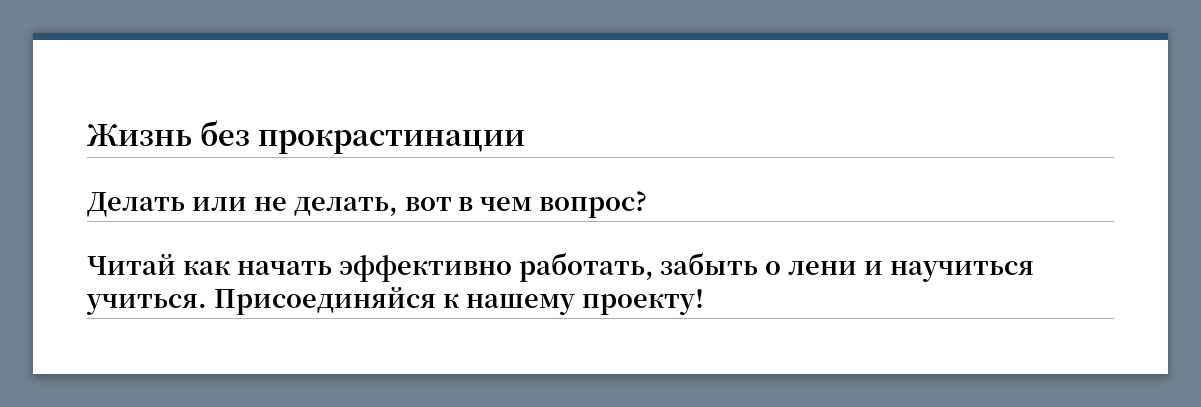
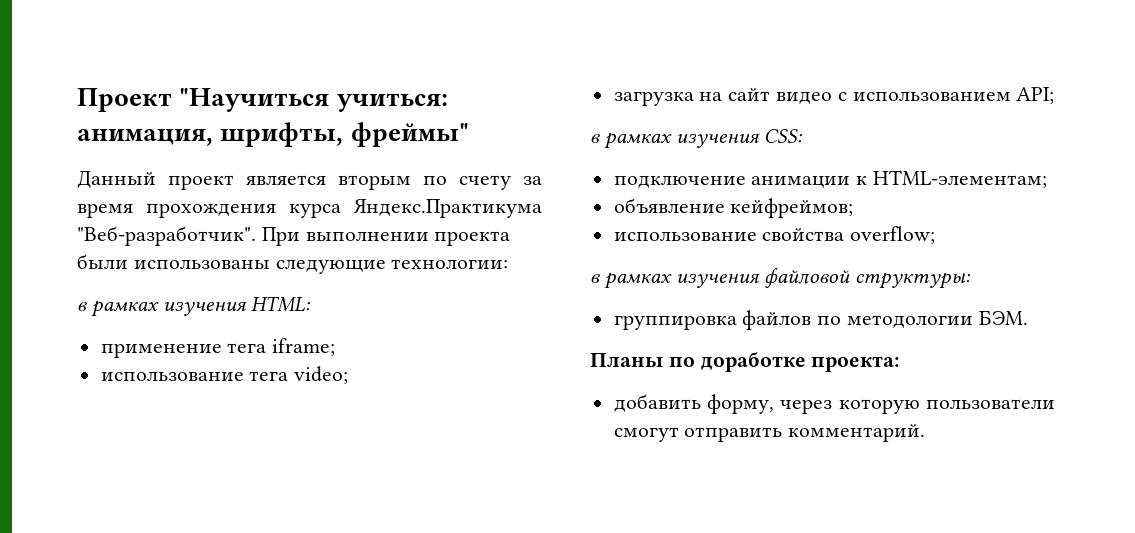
[87,120,525,154] [87,191,648,218] [87,252,1034,282] [86,286,704,315] Жизнь без прокрастинации // Делать или не делать, вот в чем вопрос? // Читай как начать эффективно работать, забыть о лени и научиться учиться. Присоединяйся к нашему проекту! -> [77,88,448,112] [77,122,469,147] [77,170,542,190] [77,198,542,218] [77,226,511,246] [77,254,509,274] [77,296,312,317] [100,338,336,358] [100,366,349,384] [613,87,1055,106] [590,129,804,149] [613,170,1048,188] [613,198,854,218] [613,226,936,244] [590,268,972,289] [613,310,1028,330] [590,352,901,372] [613,394,1055,414] [613,424,926,442] Проект "Научиться учиться: анимация, шрифты, фреймы" // Данный проект является вторым по счету за время прохождения курса Яндекс.Практикума "Веб-разработчик". При выполнении проекта были использованы следующие технологии: // в рамках изучения HTML: // применение тега iframe; // использование тега video; // загрузка на сайт видео с использованием API; // в рамках изучения CSS: // подключение анимации к HTML-элементам; // объявление кейфреймов; // использование свойства overflow; // в рамках изучения файловой структуры: // группировка файлов по методологии БЭМ. // Планы по доработке проекта: // добавить форму, через которую пользователи смогут отправить комментарий.

